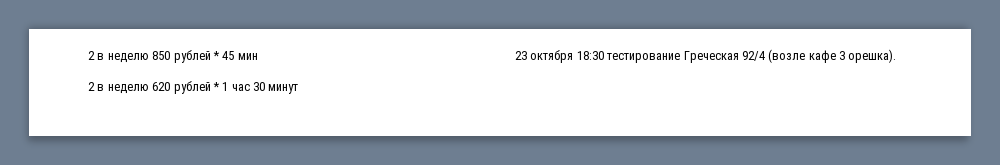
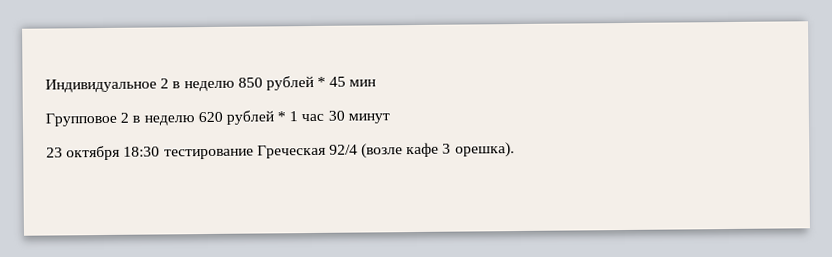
(88, 55) none -> [45,78,157,93] Индивидуальное
(258, 56) none -> [45,112,117,127] Групповое

